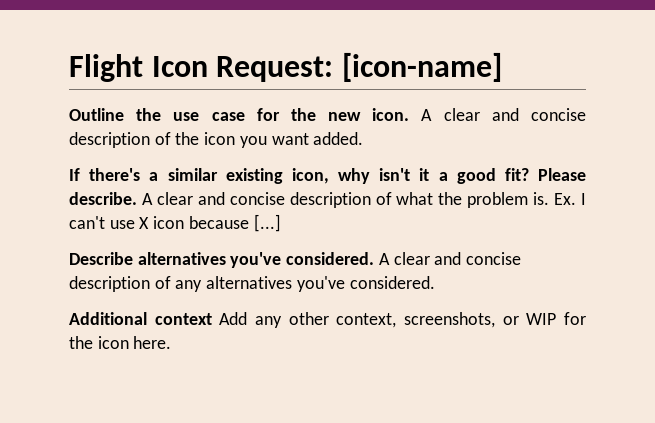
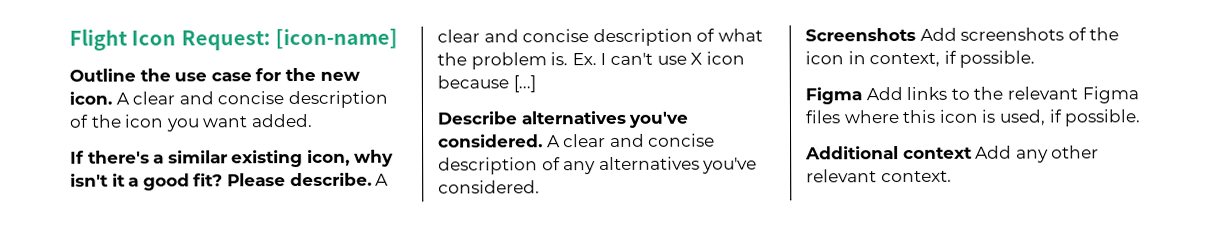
(435, 282) none -> [805,27,1120,42] [805,50,1036,68] [805,86,1139,105] [805,109,1142,127] // Screenshots Add screenshots of the icon in context, if possible. // Figma Add links to the relevant Figma files where this icon is used, if possible.
[336,312,586,328] [69,336,172,349] context, screenshots, or WIP for the icon here. -> [806,169,952,183] relevant context.

